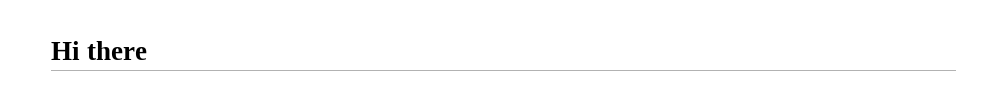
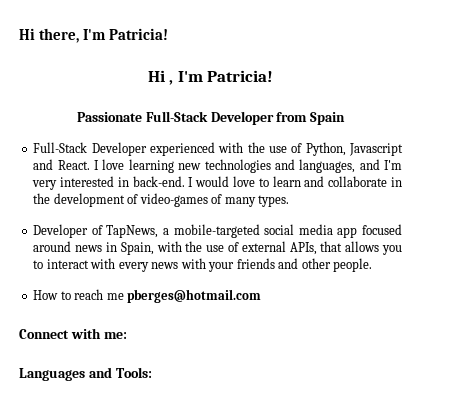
[51,41,148,60] Hi there -> [19,28,169,43] [147,70,274,85] [76,111,346,125] [33,142,403,156] [33,159,402,173] [32,176,402,190] [33,193,290,207] [33,224,402,238] [33,241,402,255] [33,258,373,272] [33,289,262,303] [19,328,127,339] [19,367,152,381] Hi there, I'm Patricia! // Hi , I'm Patricia! // Passionate Full-Stack Developer from Spain // Full-Stack Developer experienced with the use of Python, Javascript and React. I love learning new technologies and languages, and I'm very interested in back-end. I would love to learn and collaborate in the development of video-games of many types. // Developer of TapNews, a mobile-targeted social media app focused around news in Spain, with the use of external APIs, that allows you to interact with every news with your friends and other people. // How to reach me pberges@hotmail.com // Connect with me: // Languages and Tools:

